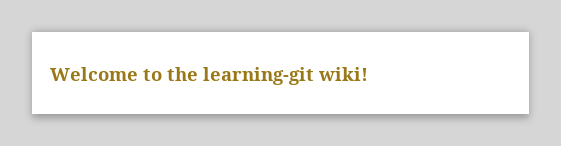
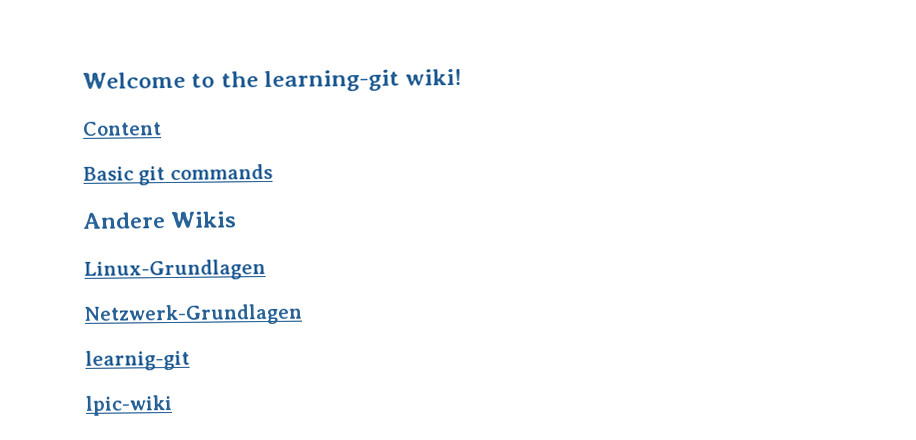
(368, 74) none -> [82,121,162,136] [83,163,273,186] [82,211,238,229] [84,259,266,281] [84,303,303,326] [85,349,190,371] [85,395,173,416] // Content // Basic git commands // Andere Wikis // Linux-Grundlagen // Netzwerk-Grundlagen // learnig-git // lpic-wiki

